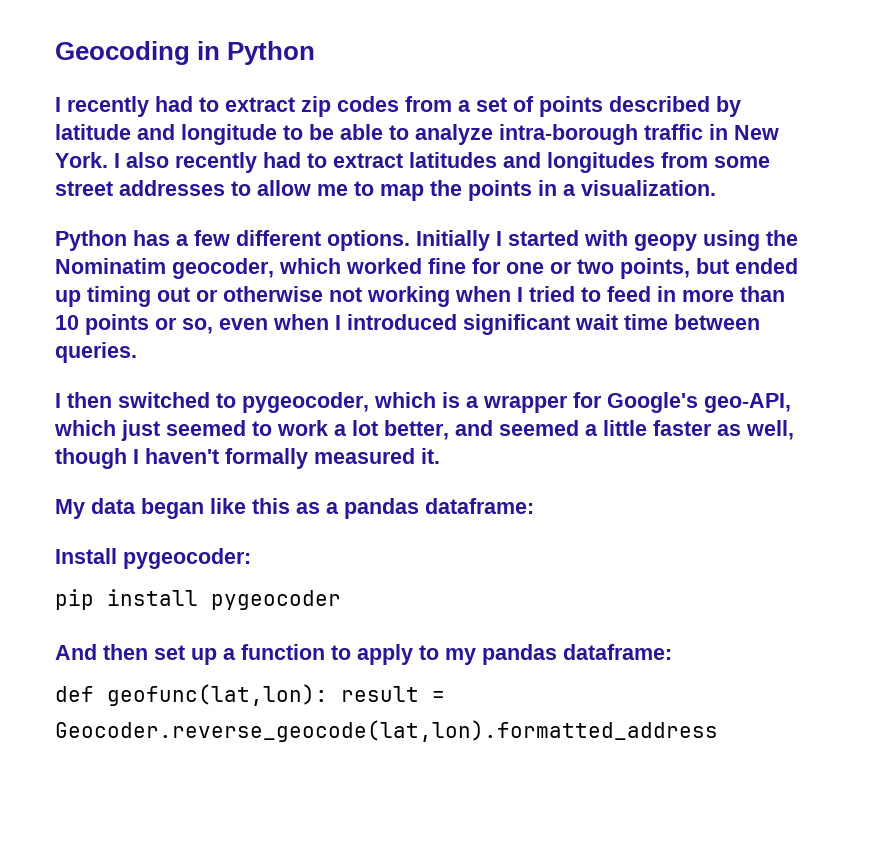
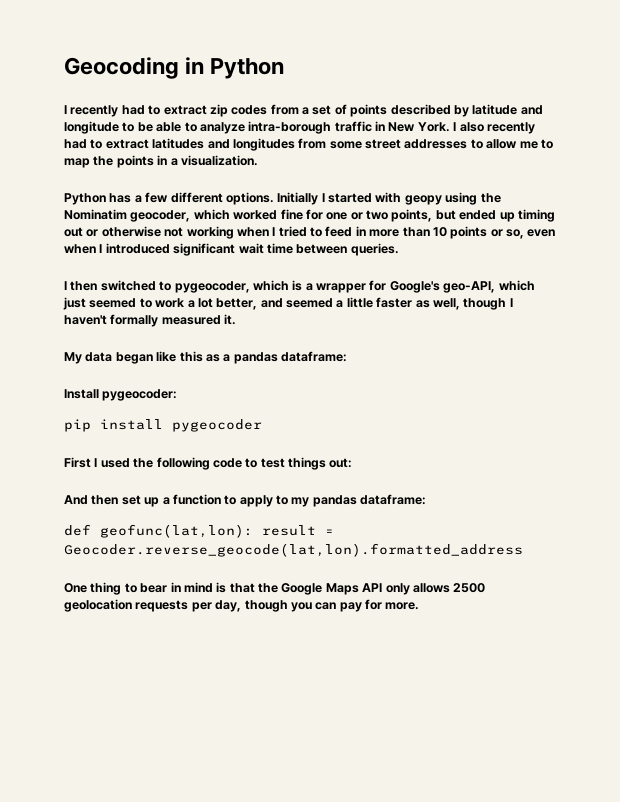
(341, 600) none -> [64,457,353,470] // First I used the following code to test things out:
(718, 731) none -> [64,582,486,595] [64,599,420,612] // One thing to bear in mind is that the Google Maps API only allows 2500 geolocation requests per day, though you can pay for more.

